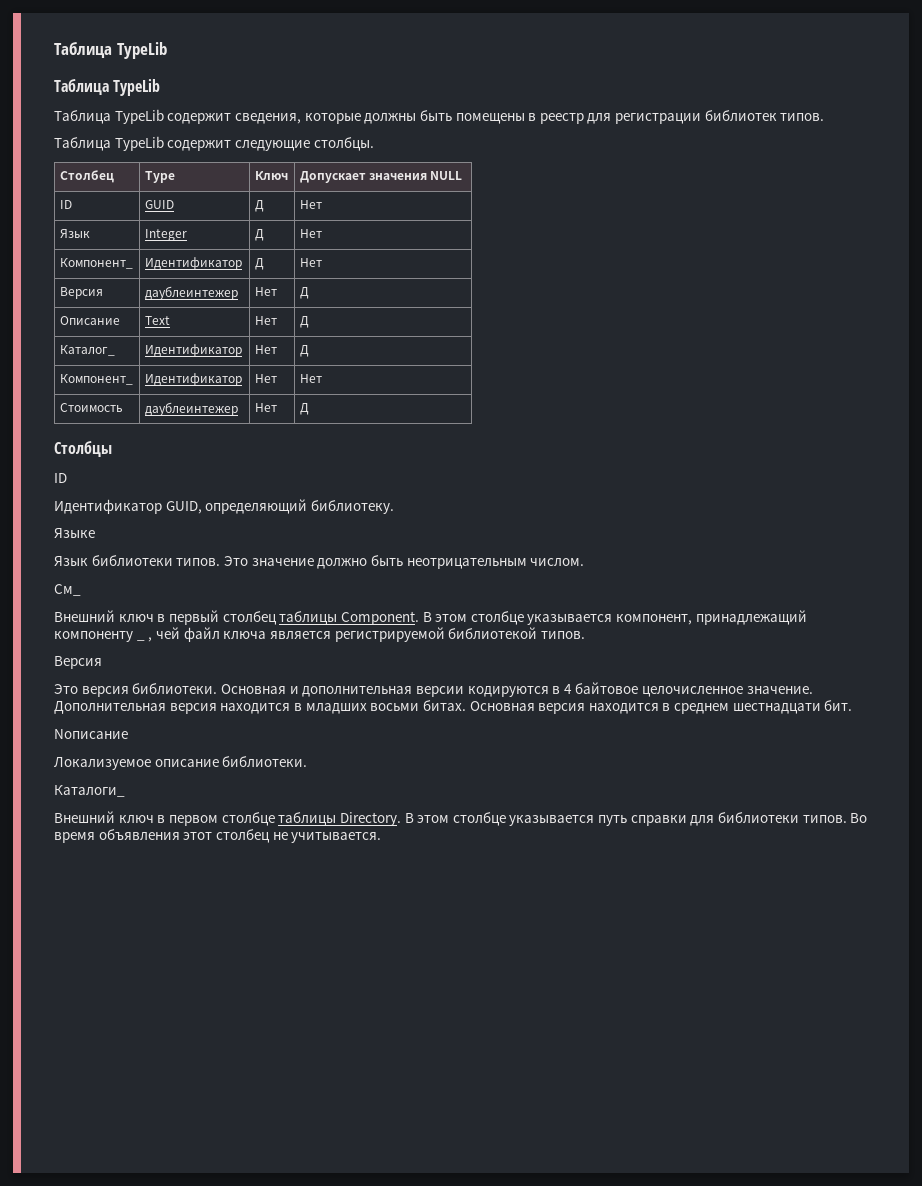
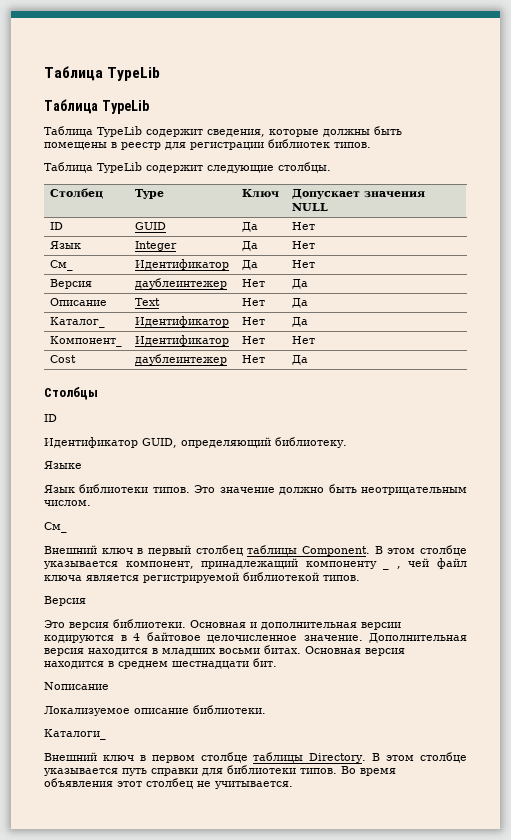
[254,200,264,212] Д -> [242,222,259,232] Да
[254,229,264,241] [299,229,322,238] [59,258,133,269] [144,257,242,270] [254,258,264,270] Д | Нет // Компонент_ | Идентификатор | Д -> [242,241,259,251] [292,241,316,249] [50,260,74,271] [135,259,230,270] [242,260,259,270] Да | Нет // См_ | Идентификатор | Да
[299,287,309,299] Д -> [292,279,309,289] Да
[299,316,309,328] Д -> [292,298,309,308] Да
[299,345,309,357] Д -> [292,317,309,327] Да
[59,403,123,412] [144,402,238,416] [254,403,277,412] [299,403,309,415] Стоимость | даублеинтежер | Нет | Д -> [50,355,77,363] [135,354,228,365] [242,355,266,363] [292,355,309,365] Cost | даублеинтежер | Нет | Да

